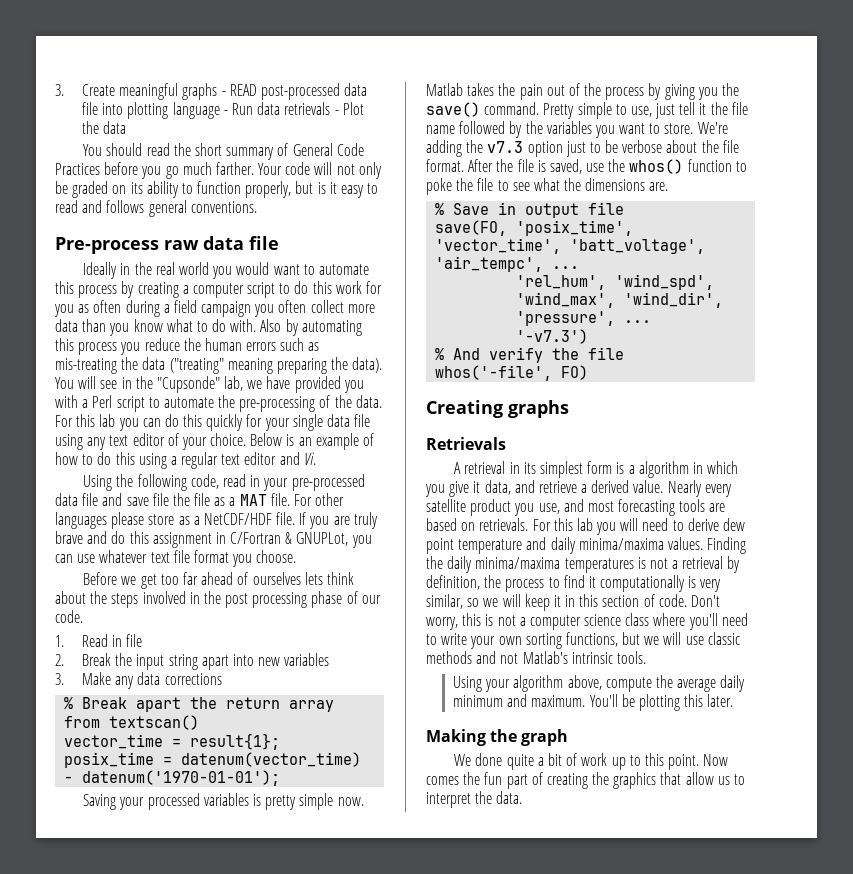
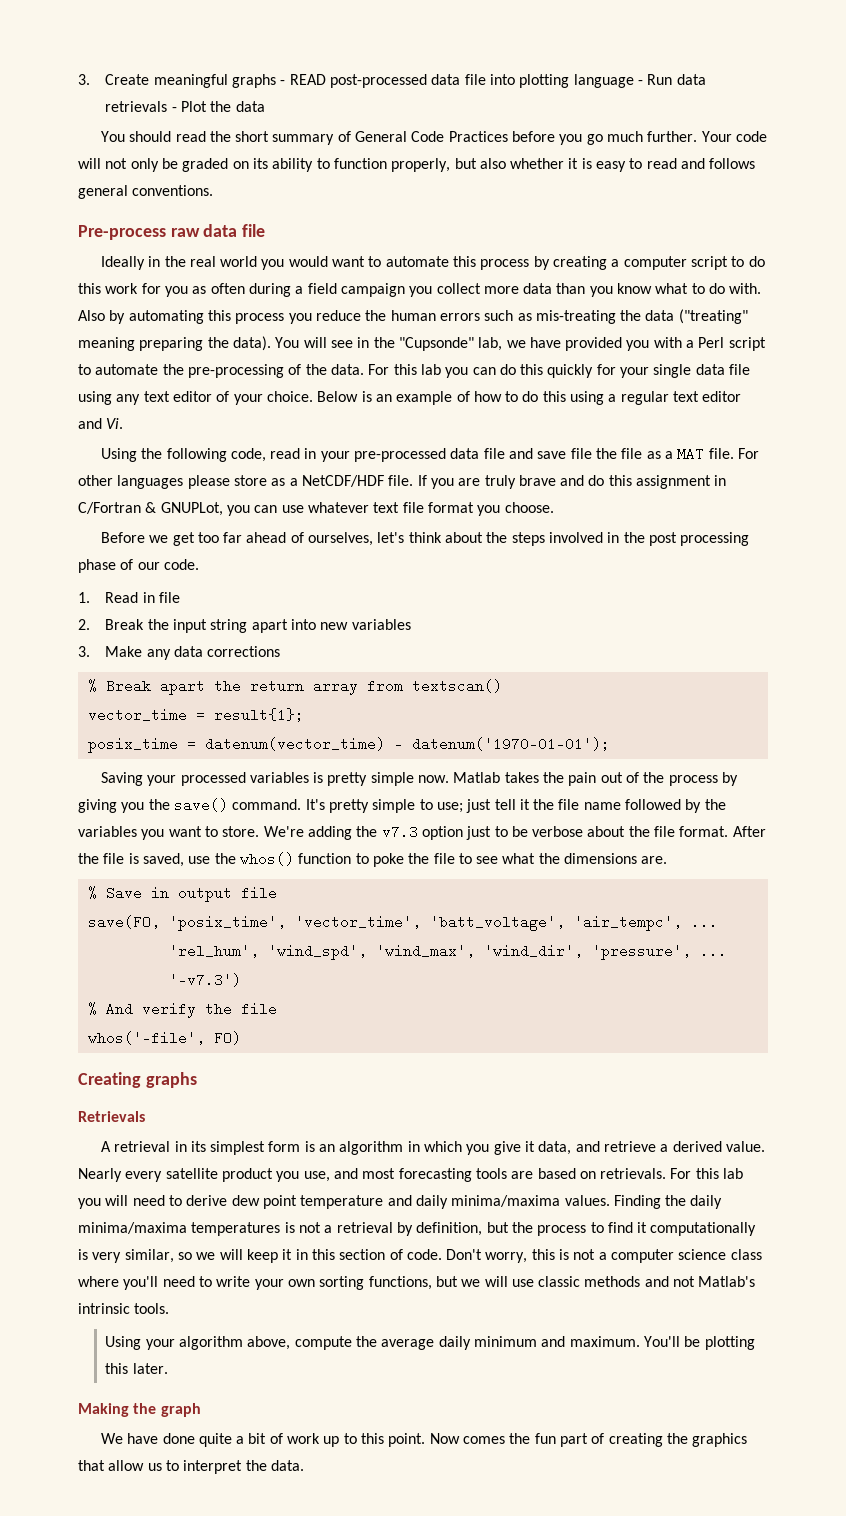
[215,162,254,175] farther. -> [647,131,698,142] further.
[317,182,337,194] is it -> [479,158,592,169] also whether it is
[278,300,307,313] often -> (433, 291) none
[252,572,323,585] ourselves lets -> [308,532,405,546] ourselves, let's
[543,103,575,119] Pretty -> [305,799,369,813] It's pretty
[630,106,652,117] use, -> [436,802,463,813] use;
[628,465,635,474] a -> [319,1144,336,1152] an
(480, 582) none -> [486,1222,509,1233] but
(472, 760) none -> [127,1433,159,1444] have

